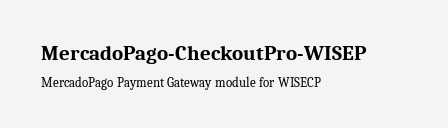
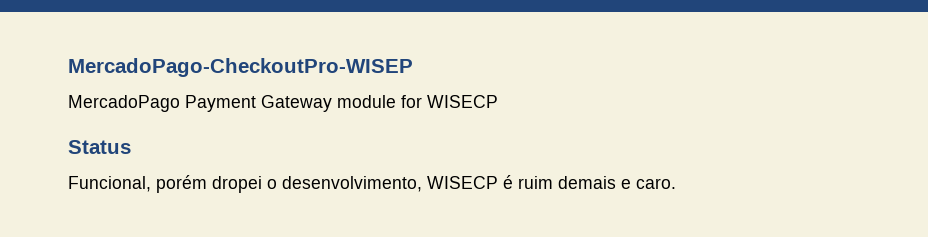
(321, 82) none -> [68,140,131,154] [68,175,676,193] // Status // Funcional, porém dropei o desenvolvimento, WISECP é ruim demais e caro.

